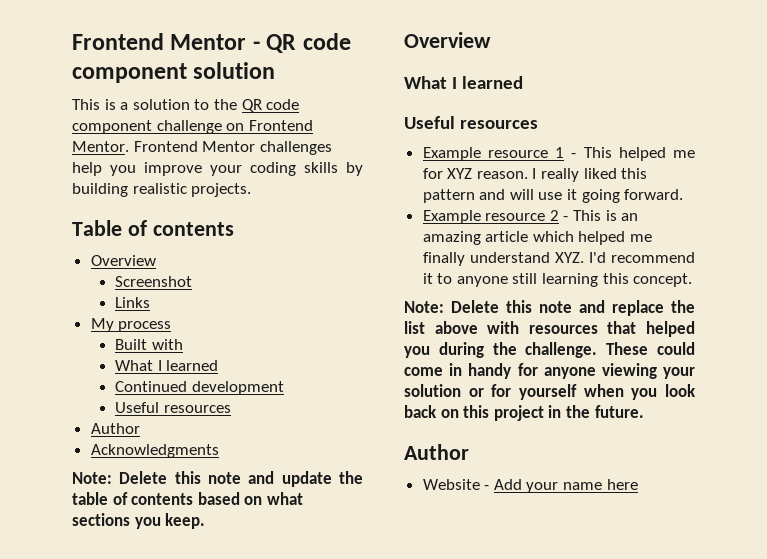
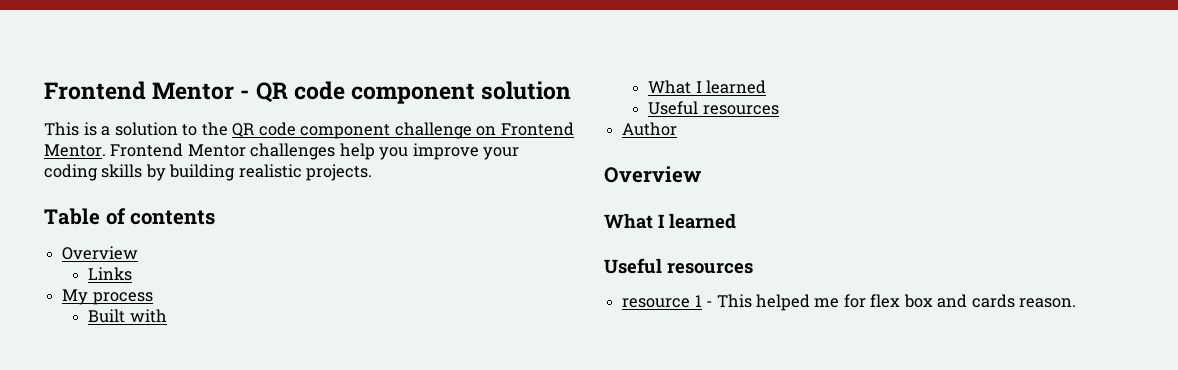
[115,276,193,287] // Screenshot -> (139, 253) none
[115,381,284,395] // Continued development -> (767, 87) none
[90,444,219,458] [72,471,363,487] [72,492,303,505] [72,513,206,529] // Acknowledgments // Note: Delete this note and update the table of contents based on what sections you keep. -> (678, 129) none
[422,147,481,161] Example -> (753, 268) none
[447,168,648,182] [422,189,684,203] [422,210,639,224] [422,231,653,245] [422,252,695,266] [422,273,693,287] [404,300,695,316] [404,321,695,337] [404,342,695,358] [404,363,695,379] [404,384,696,400] [404,405,644,421] [404,444,469,460] [422,479,638,493] XYZ reason. I really liked this pattern and will use it going forward. // Example resource 2 - This is an amazing article which helped me finally understand XYZ. I'd recommend it to anyone still learning this concept. // Note: Delete this note and replace the list above with resources that helped you during the challenge. These could come in handy for anyone viewing your solution or for yourself when you look back on this project in the future. // Author // Website - Add your name here -> [870,294,1077,308] flex box and cards reason.

